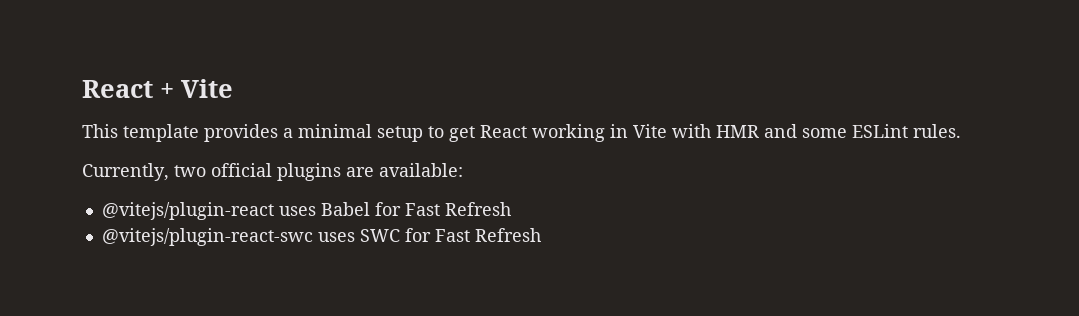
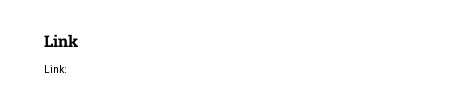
[82,79,233,98] [82,124,961,142] [82,163,463,181] [101,202,511,220] [101,228,541,246] React + Vite // This template provides a minimal setup to get React working in Vite with HMR and some ESLint rules. // Currently, two official plugins are available: // @vitejs/plugin-react uses Babel for Fast Refresh // @vitejs/plugin-react-swc uses SWC for Fast Refresh -> [44,34,78,47] [44,65,67,73] Link // Link:

